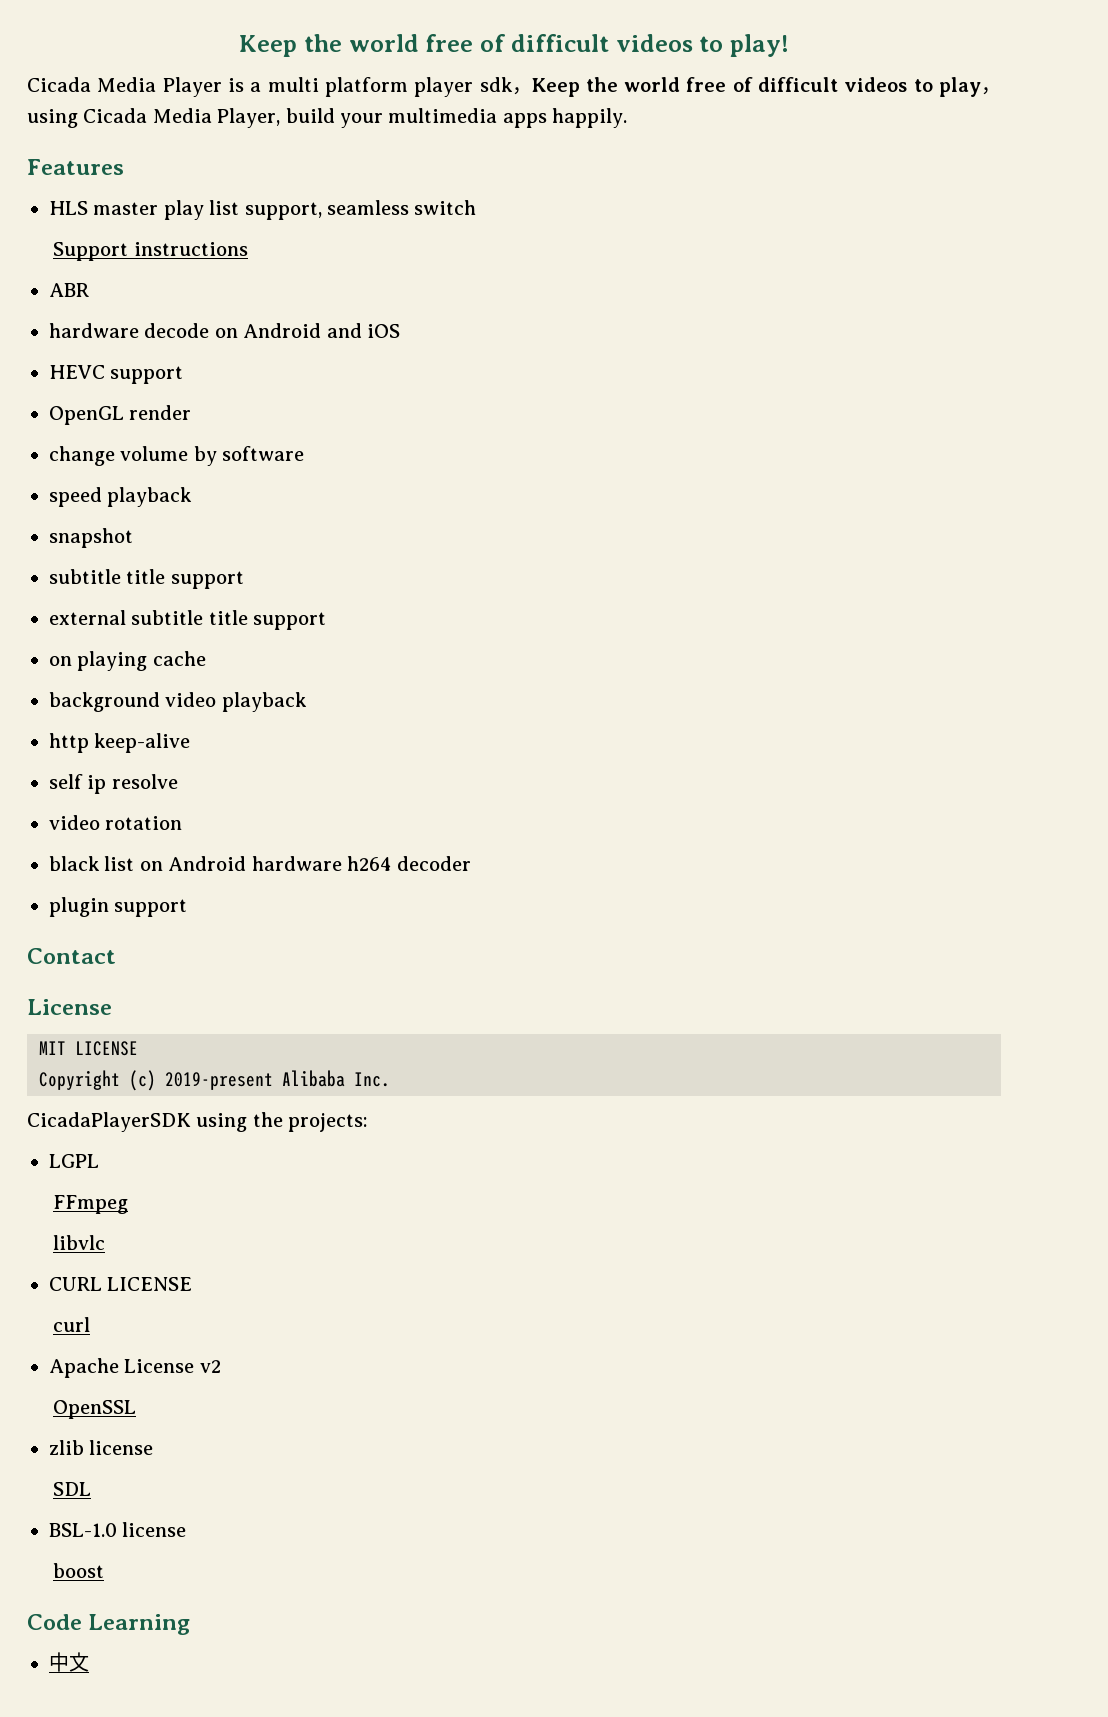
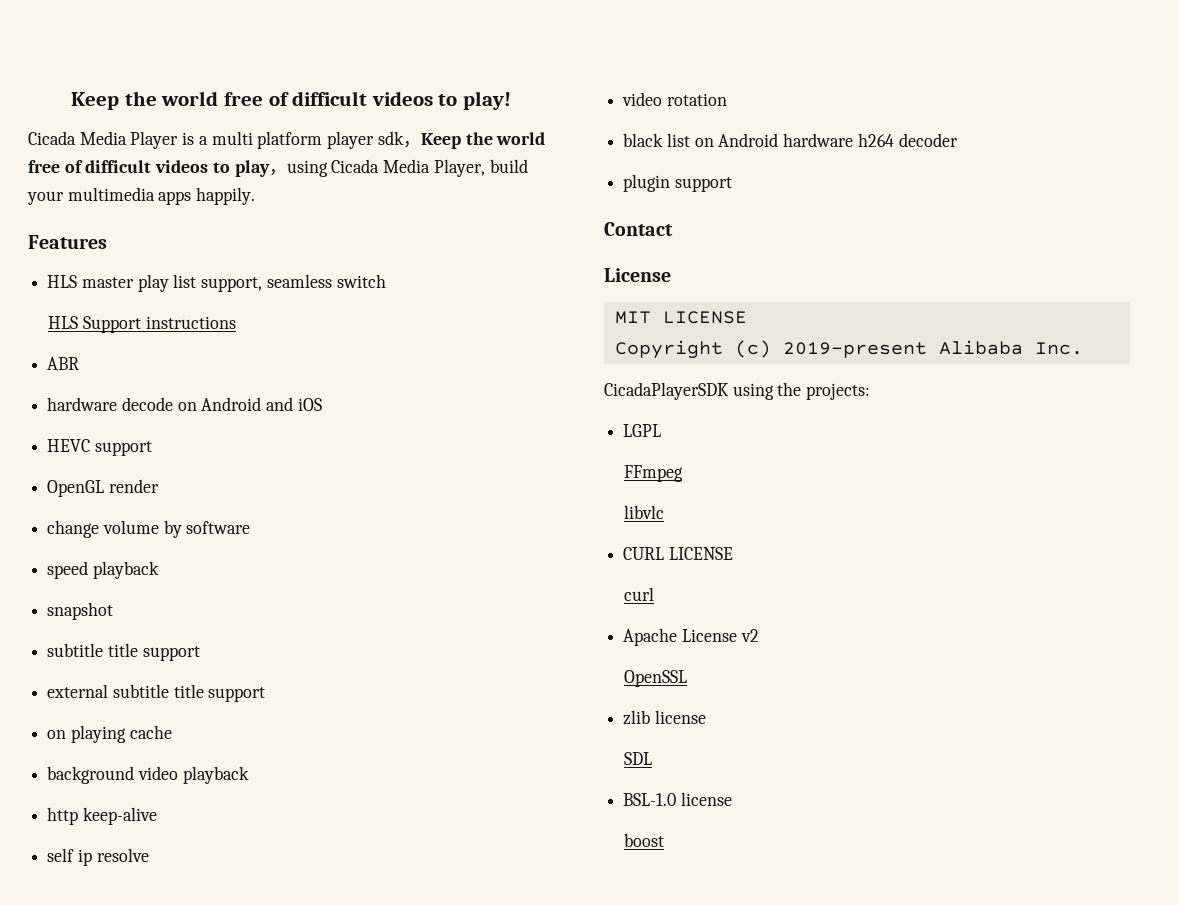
(477, 207) none -> [48,316,79,329] HLS
[27,1614,191,1635] [49,1652,89,1672] // Code Learning // 中文 -> (665, 840) none

